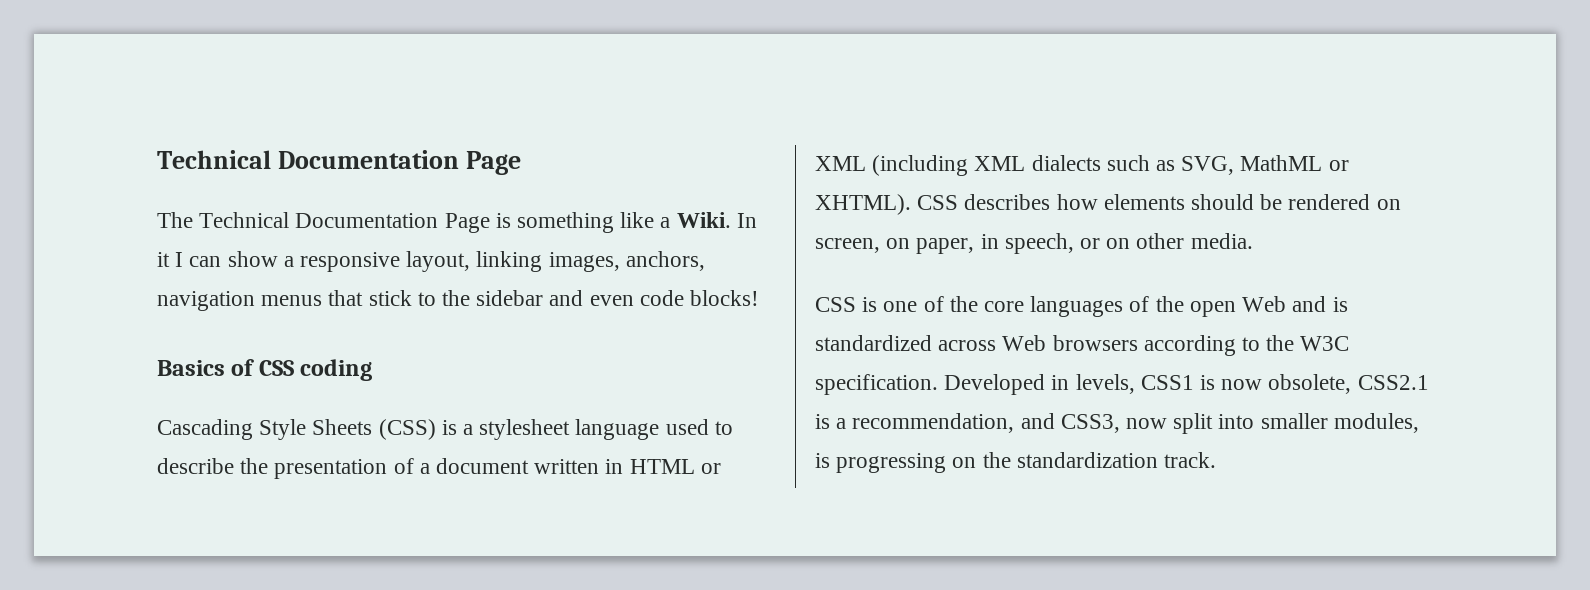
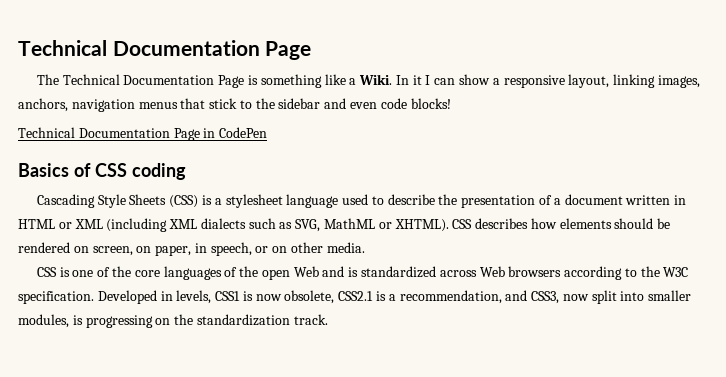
(760, 298) none -> [18,127,268,141] // Technical Documentation Page in CodePen

